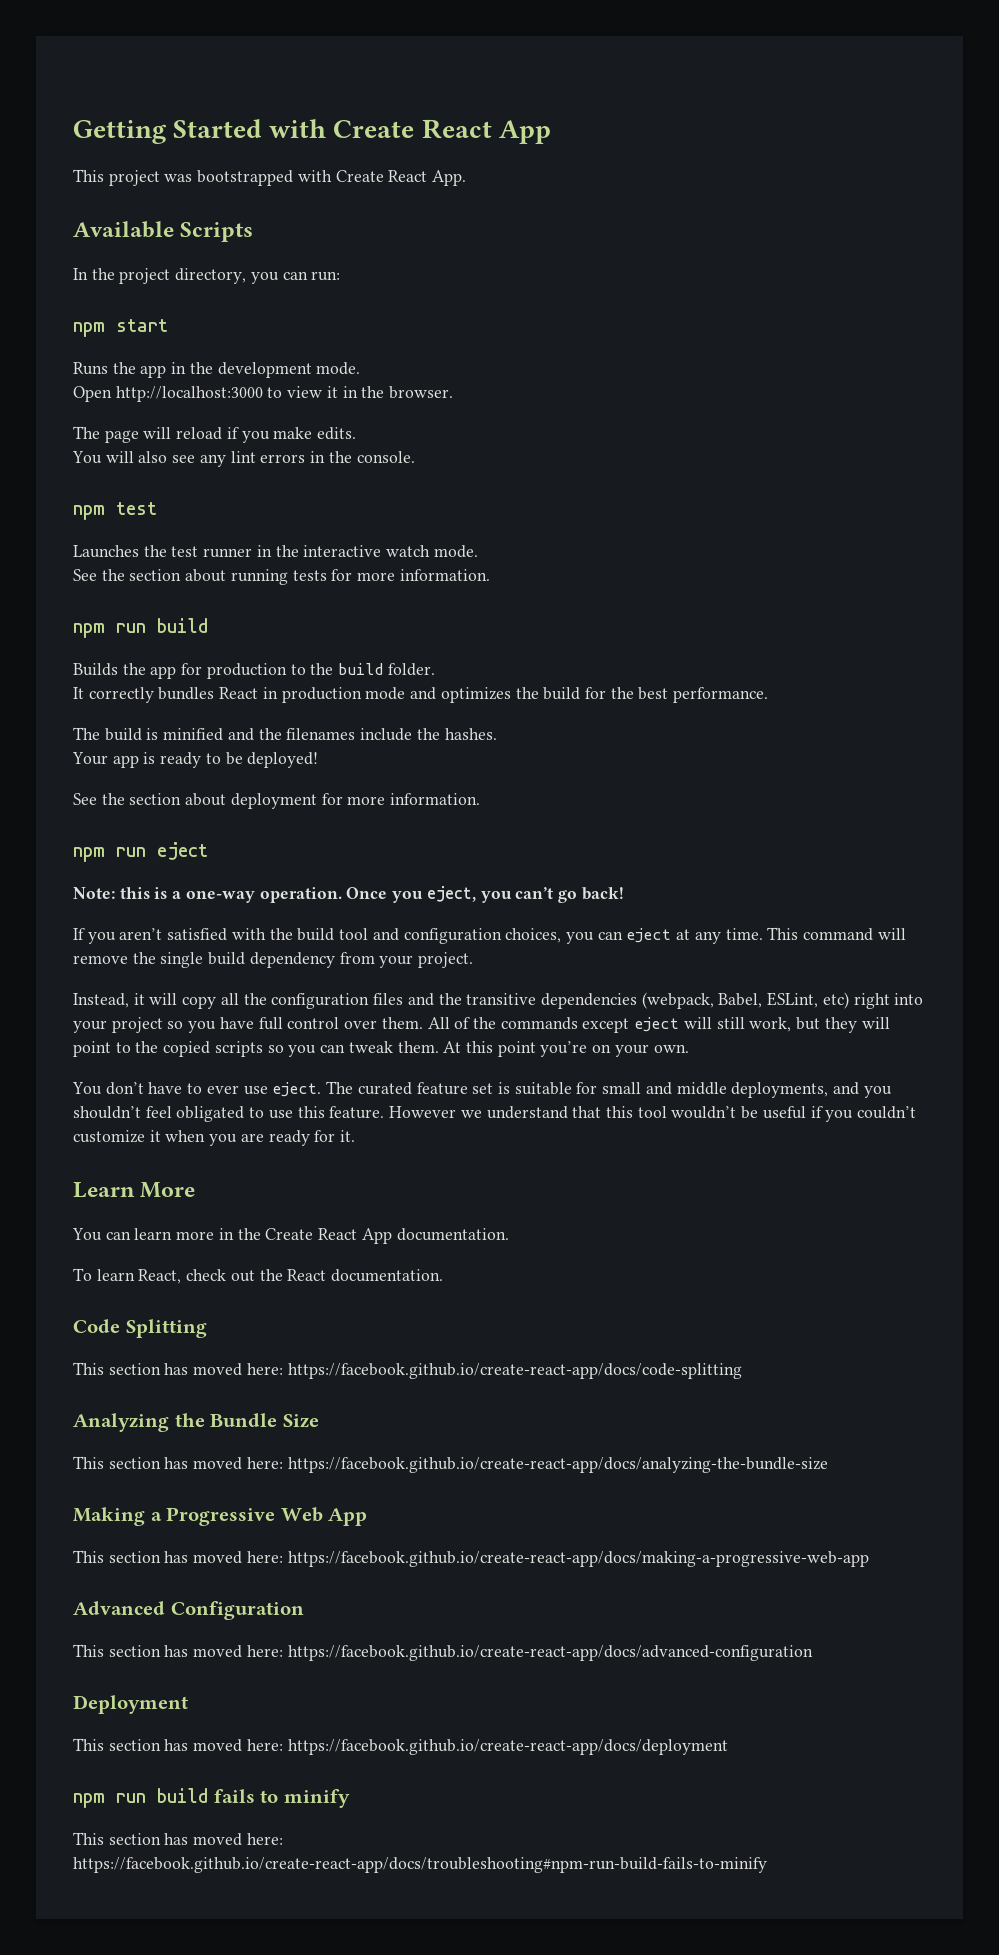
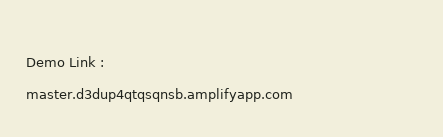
[73,119,552,144] [73,169,467,186] [73,221,254,242] [73,268,341,284] [73,319,168,337] [73,362,361,378] [73,386,454,402] [73,426,357,443] [72,451,415,467] [73,502,157,520] [73,545,478,558] [73,569,490,585] [73,618,208,638] [73,663,435,679] [73,687,769,703] [73,727,497,741] [72,752,319,768] [73,793,481,809] [73,842,208,862] [73,886,624,903] [73,927,906,944] [73,952,474,968] [73,992,924,1009] [73,1017,890,1033] [73,1041,689,1057] [72,1081,892,1098] [73,1106,917,1122] [73,1130,356,1146] [73,1182,196,1198] [72,1228,509,1244] [73,1268,444,1284] [73,1319,207,1338] [73,1362,742,1379] [73,1413,319,1432] [73,1456,828,1473] [73,1507,368,1526] [73,1550,869,1567] [73,1601,304,1620] [73,1644,813,1661] [73,1695,188,1714] [73,1738,728,1755] [73,1788,350,1808] [73,1832,283,1846] [73,1857,767,1873] Getting Started with Create React App // This project was bootstrapped with Create React App. // Available Scripts // In the project directory, you can run: // npm start // Runs the app in the development mode. // Open http://localhost:3000 to view it in the browser. // The page will reload if you make edits. // You will also see any lint errors in the console. // npm test // Launches the test runner in the interactive watch mode. // See the section about running tests for more information. // npm run build // Builds the app for production to the build folder. // It correctly bundles React in production mode and optimizes the build for the best performance. // The build is minified and the filenames include the hashes. // Your app is ready to be deployed! // See the section about deployment for more information. // npm run eject // Note: this is a one-way operation. Once you eject, you can’t go back! // If you aren’t satisfied with the build tool and configuration choices, you can eject at any time. This command will remove the single build dependency from your project. // Instead, it will copy all the configuration files and the transitive dependencies (webpack, Babel, ESLint, etc) right into your project so you have full control over them. All of the commands except eject will still work, but they will point to the copied scripts so you can tweak them. At this point you’re on your own. // You don’t have to ever use eject. The curated feature set is suitable for small and middle deployments, and you shouldn’t feel obligated to use this feature. However we understand that this tool wouldn’t be useful if you couldn’t customize it when you are ready for it. // Learn More // You can learn more in the Create React App documentation. // To learn React, check out the React documentation. // Code Splitting // This section has moved here: https://facebook.github.io/create-react-app/docs/code-splitting // Analyzing the Bundle Size // This section has moved here: https://facebook.github.io/create-react-app/docs/analyzing-the-bundle-size // Making a Progressive Web App // This section has moved here: https://facebook.github.io/create-react-app/docs/making-a-progressive-web-app // Advanced Configuration // This section has moved here: https://facebook.github.io/create-react-app/docs/advanced-configuration // Deployment // This section has moved here: https://facebook.github.io/create-react-app/docs/deployment // npm run build fails to minify // This section has moved here: https://facebook.github.io/create-react-app/docs/troubleshooting#npm-run-build-fails-to-minify -> [26,56,104,67] [26,88,293,102] Demo Link : // master.d3dup4qtqsqnsb.amplifyapp.com

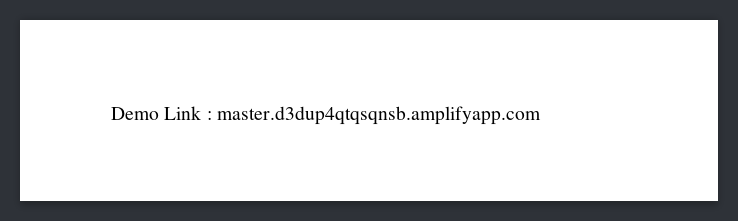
(104, 63) // -> (212, 115) none

